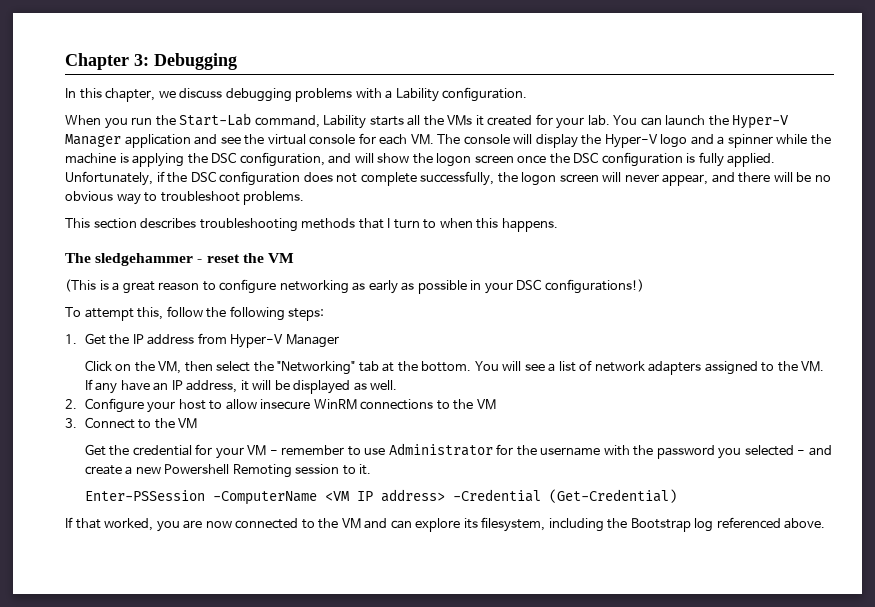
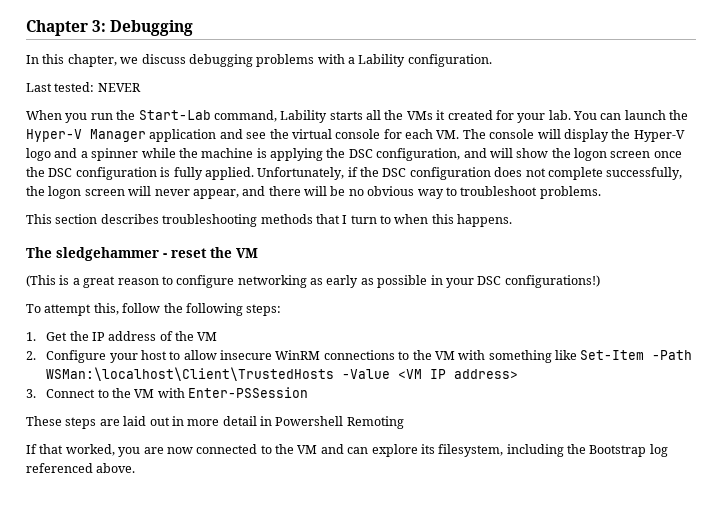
(528, 94) none -> [26,82,141,92] // Last tested: NEVER
[197,333,339,348] [84,360,825,375] [84,379,398,394] from Hyper-V Manager // Click on the VM, then select the "Networking" tab at the bottom. You will see a list of network adapters assigned to the VM. If any have an IP address, it will be displayed as well. -> [159,331,218,341] of the VM
(496, 404) none -> [458,350,693,363] [46,367,519,381] with something like Set-Item -Path WSMan:\localhost\Client\TrustedHosts -Value <VM IP address>
[84,443,832,459] [84,464,372,478] [84,489,677,505] // Get the credential for your VM - remember to use Administrator for the username with the password you selected - and create a new Powershell Remoting session to it. // Enter-PSSession -ComputerName <VM IP address> -Credential (Get-Credential) -> [157,387,308,398] [26,416,404,429] with Enter-PSSession // These steps are laid out in more detail in Powershell Remoting

